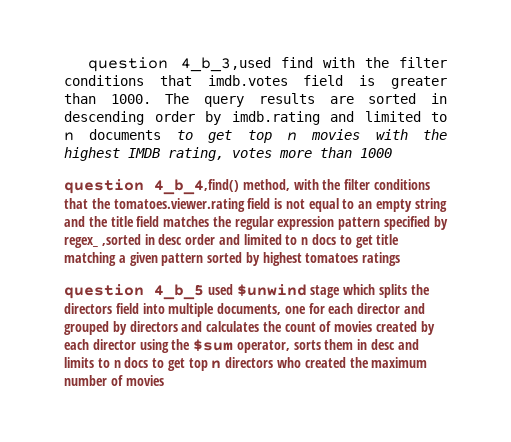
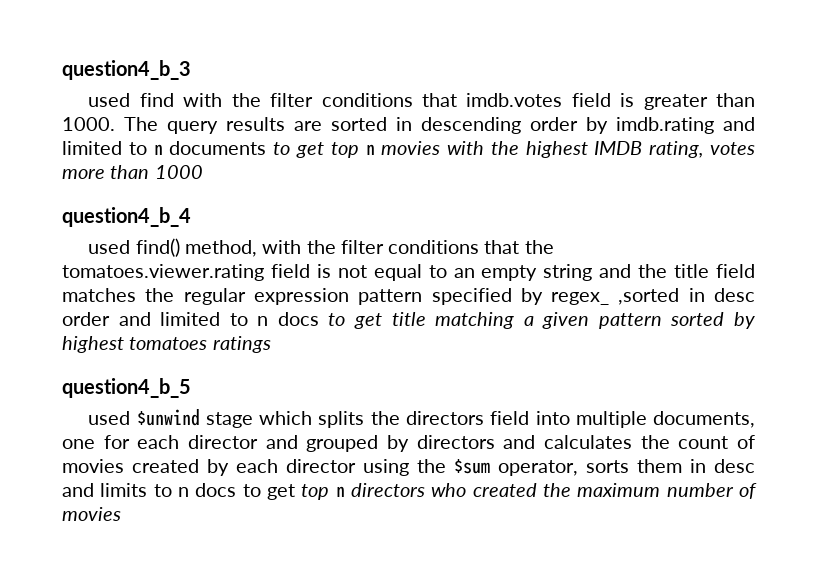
[88,57,271,72] question 4_b_3,used -> [62,60,191,80] [88,93,131,107] question4_b_3 // used
[64,179,239,195] question 4_b_4,find() -> [62,207,191,227] [88,238,180,257] question4_b_4 // used find()
[64,284,204,300] question 4_b_5 -> [62,378,191,398] question4_b_5 //

